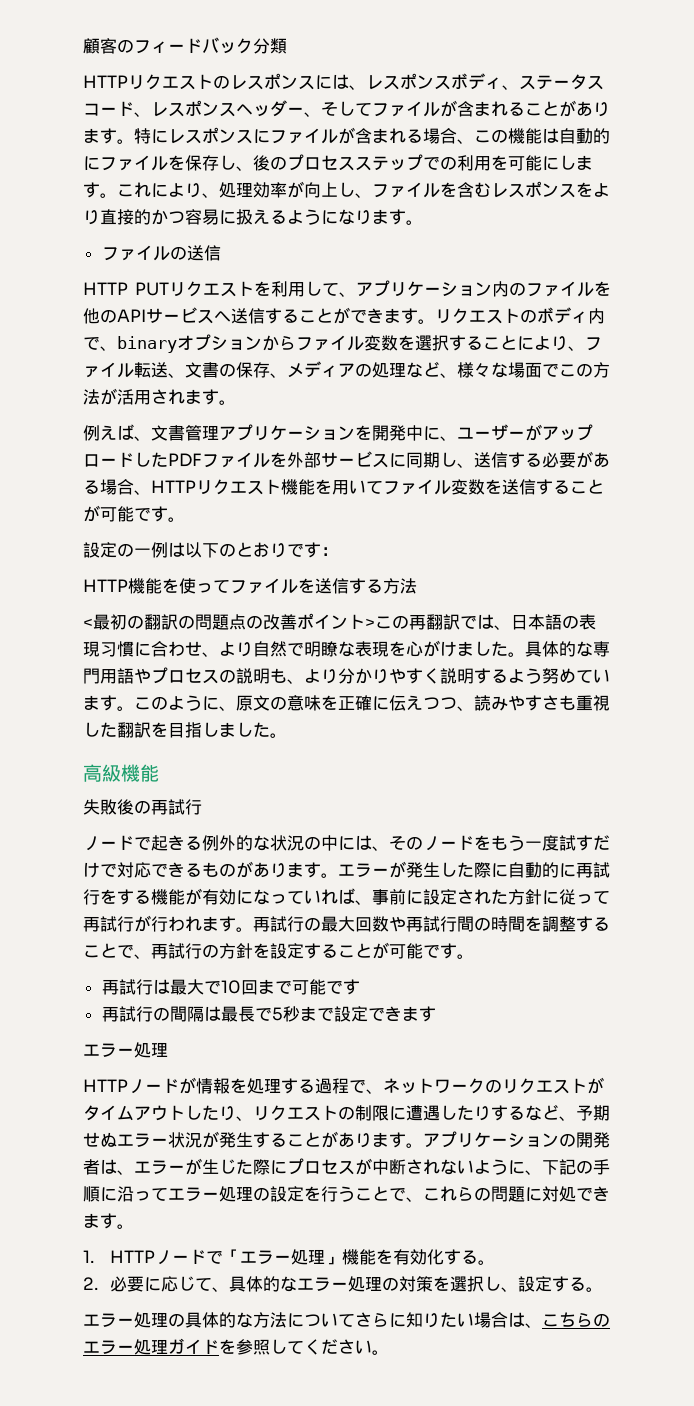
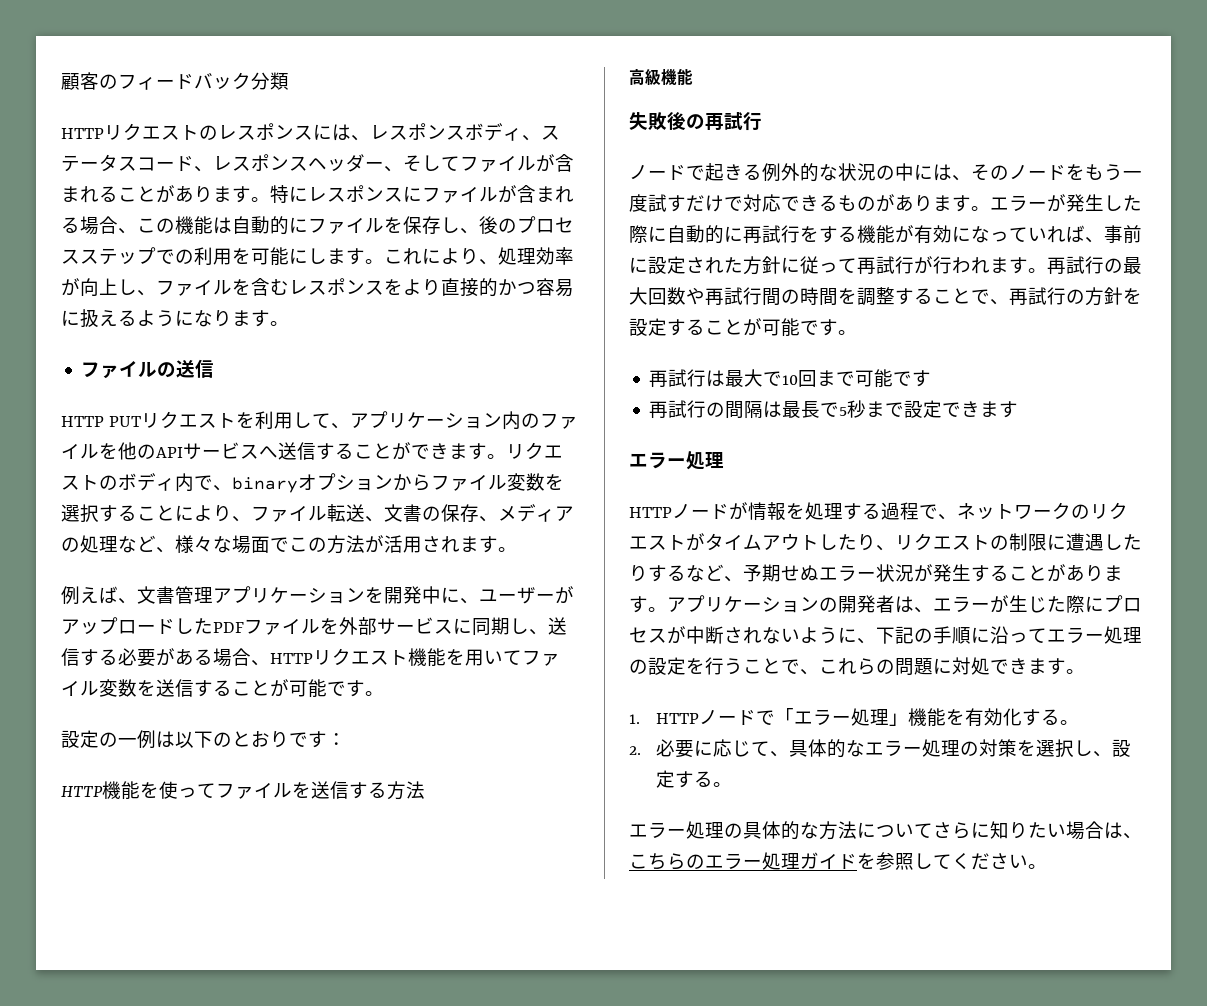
[83,613,596,630] [83,640,610,657] [83,667,610,684] [83,695,610,711] [83,722,287,738] // <最初の翻訳の問題点の改善ポイント>この再翻訳では、日本語の表現习慣に合わせ、より自然で明瞭な表現を心がけました。具体的な専門用語やプロセスの説明も、より分かりやすく説明するよう努めています。このように、原文の意味を正確に伝えつつ、読みやすさも重視した翻訳を目指しました。 -> (425, 790) none

